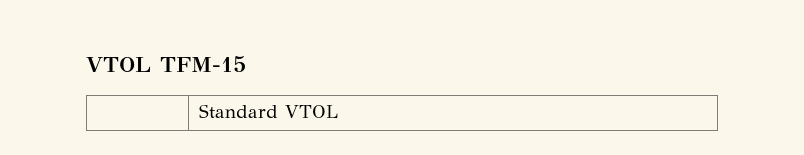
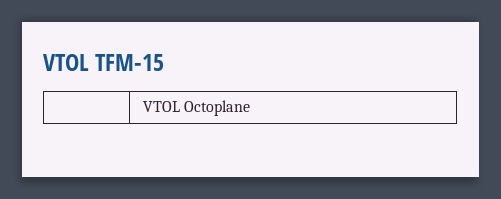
[198,104,338,118] Standard VTOL -> [142,100,250,116] VTOL Octoplane

